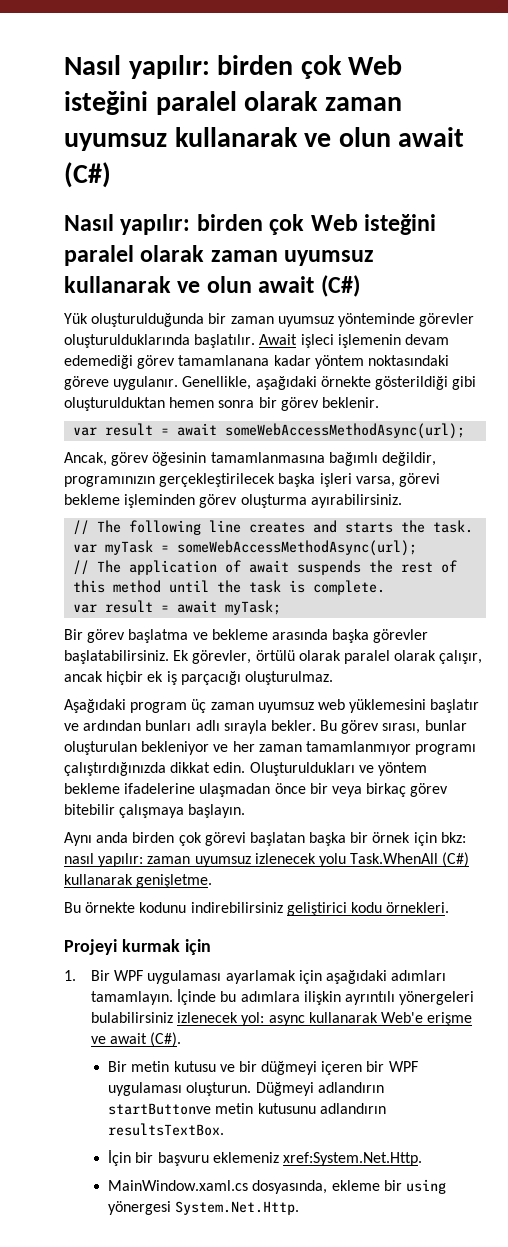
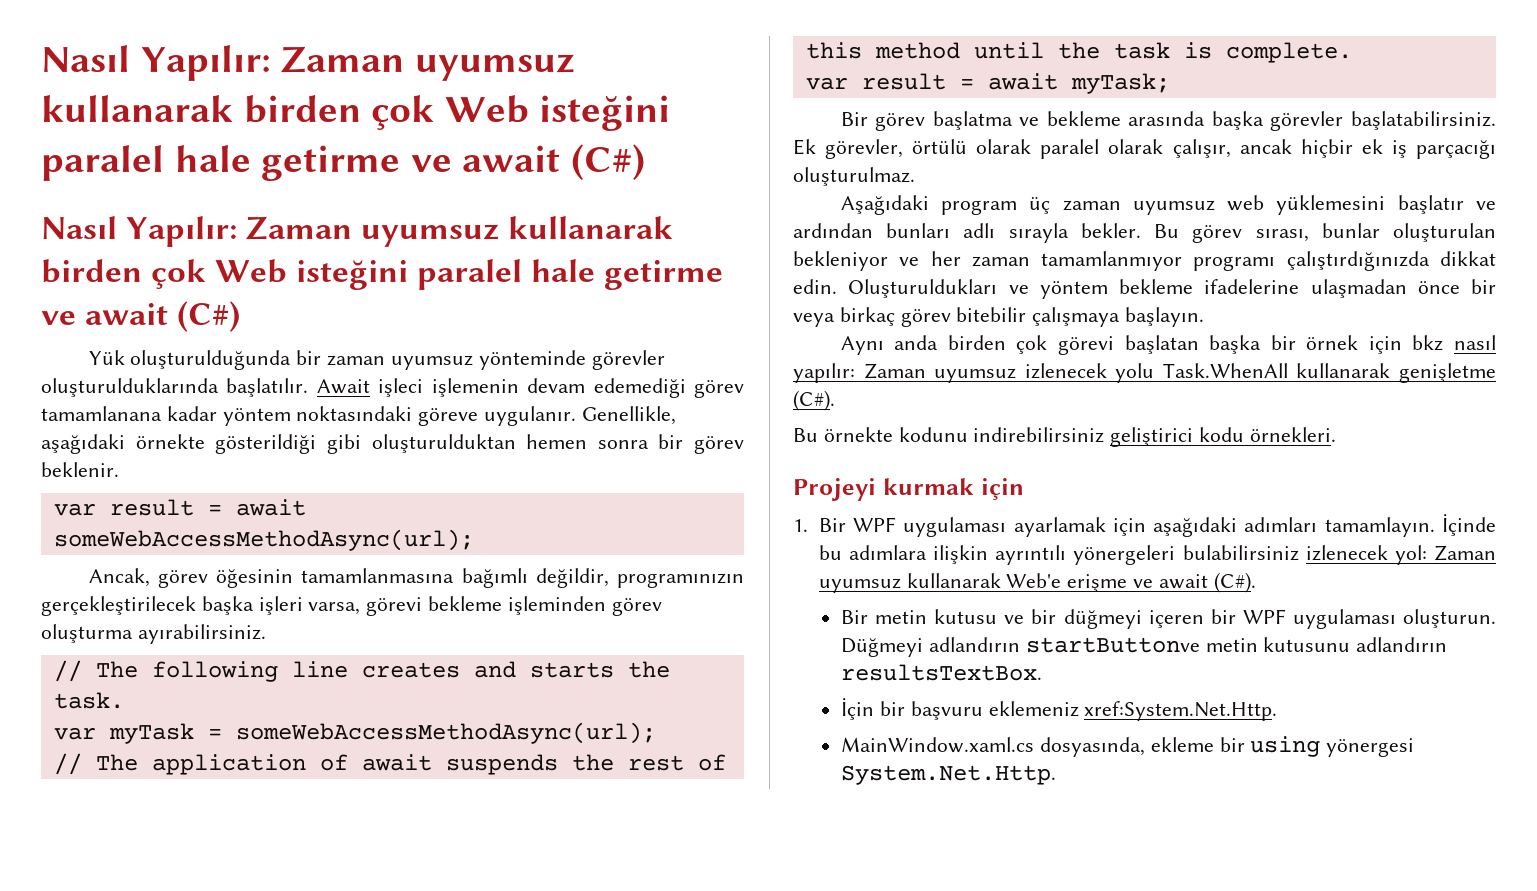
[64,55,403,79] [64,91,402,115] [64,127,391,151] Nasıl yapılır: birden çok Web isteğini paralel olarak zaman uyumsuz kullanarak ve olun -> [41,45,575,81] [41,95,671,131] [41,145,452,181] Nasıl Yapılır: Zaman uyumsuz kullanarak birden çok Web isteğini paralel hale getirme ve
[120,214,437,235] [64,245,375,266] [64,276,252,293] yapılır: birden çok Web isteğini paralel olarak zaman uyumsuz kullanarak ve olun -> [126,216,674,247] [41,259,724,290] [41,311,76,325] Yapılır: Zaman uyumsuz kullanarak birden çok Web isteğini paralel hale getirme ve
[440,832,466,843] bkz: -> [1412,335,1444,351] bkz
[147,856,191,864] zaman -> [863,363,926,379] Zaman
[442,852,470,867] [64,874,213,888] (C#) kullanarak genişletme. -> [1296,363,1496,383] [793,390,835,411] kullanarak genişletme (C#).
[268,1015,305,1026] async -> [1434,545,1496,561] [818,578,901,593] Zaman uyumsuz

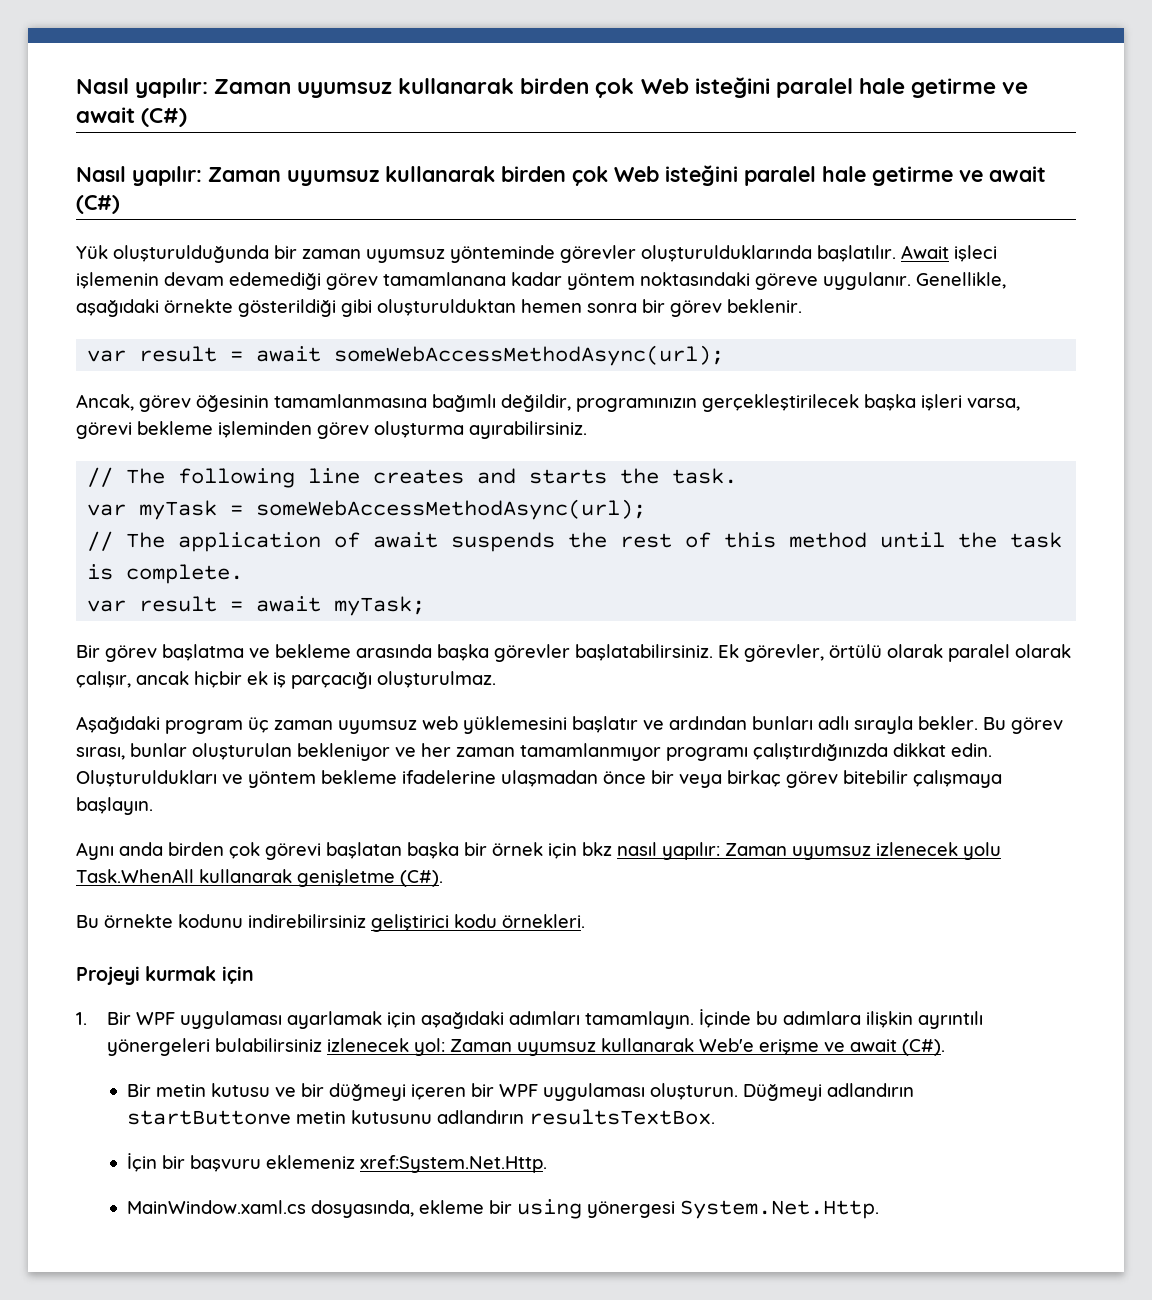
[41,45,271,81] Nasıl Yapılır: -> [76,78,209,98] Nasıl yapılır:
[126,216,238,247] Yapılır: -> [132,166,202,186] yapılır:

